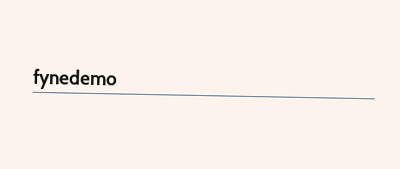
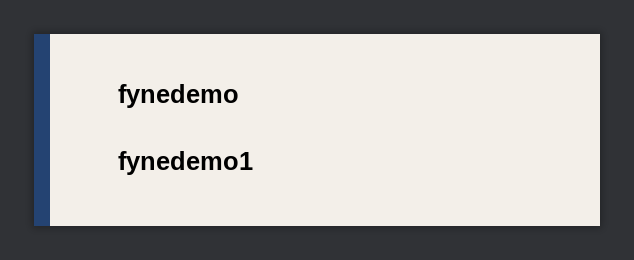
(118, 79) none -> [118,151,253,175] // fynedemo1

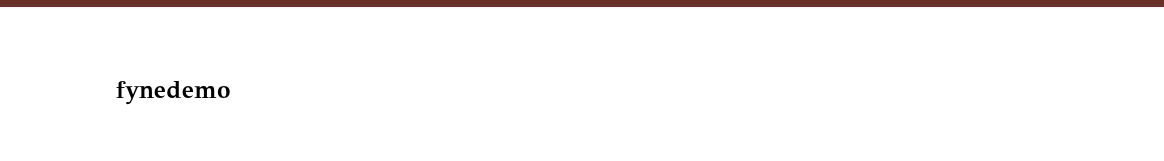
[118,151,253,175] // fynedemo1 -> (230, 93) none

